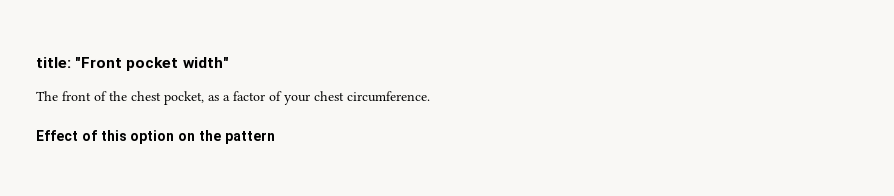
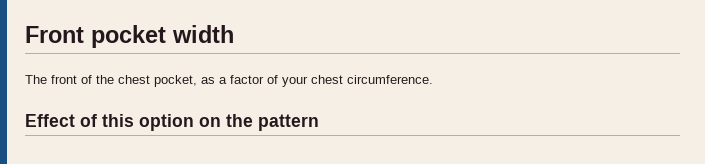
[36,57,229,71] title: "Front pocket width" -> [25,25,234,48] Front pocket width

